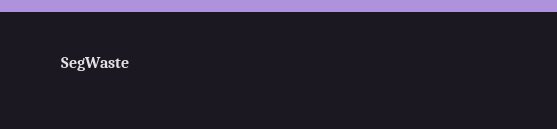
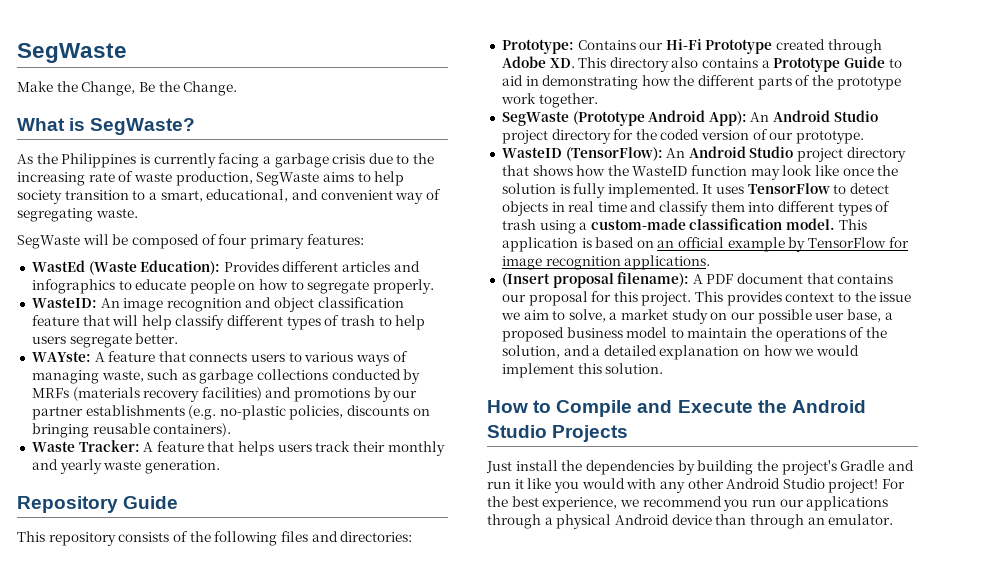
[61,57,129,71] SegWaste -> [17,43,127,63] [17,81,238,96] [17,118,196,135] [17,153,435,168] [17,171,405,186] [17,189,441,204] [17,208,138,222] [17,234,364,249] [31,260,420,275] [31,279,435,294] [31,297,404,312] [31,315,426,330] [31,333,179,348] [31,351,408,366] [31,369,421,384] [31,387,418,402] [31,405,430,420] [31,423,232,438] [31,440,445,456] [31,459,220,474] [17,496,179,513] [17,531,413,546] [501,39,882,54] [501,56,902,72] [501,75,901,90] [500,93,598,108] [501,110,878,126] [501,129,865,144] [501,146,906,162] [501,165,899,180] [501,183,890,198] [501,201,891,216] [501,218,867,234] [501,237,909,252] [501,255,711,270] [501,272,894,288] [501,291,912,306] [500,309,893,324] [501,327,888,342] [501,345,860,360] [501,363,664,378] [487,400,866,417] [487,425,629,442] [486,460,914,475] [487,478,906,493] [487,496,889,511] [487,514,894,529] SegWaste // Make the Change, Be the Change. // What is SegWaste? // As the Philippines is currently facing a garbage crisis due to the increasing rate of waste production, SegWaste aims to help society transition to a smart, educational, and convenient way of segregating waste. // SegWaste will be composed of four primary features: // WastEd (Waste Education): Provides different articles and infographics to educate people on how to segregate properly. // WasteID: An image recognition and object classification feature that will help classify different types of trash to help users segregate better. // WAYste: A feature that connects users to various ways of managing waste, such as garbage collections conducted by MRFs (materials recovery facilities) and promotions by our partner establishments (e.g. no-plastic policies, discounts on bringing reusable containers). // Waste Tracker: A feature that helps users track their monthly and yearly waste generation. // Repository Guide // This repository consists of the following files and directories: // Prototype: Contains our Hi-Fi Prototype created through Adobe XD. This directory also contains a Prototype Guide to aid in demonstrating how the different parts of the prototype work together. // SegWaste (Prototype Android App): An Android Studio project directory for the coded version of our prototype. // WasteID (TensorFlow): An Android Studio project directory that shows how the WasteID function may look like once the solution is fully implemented. It uses TensorFlow to detect objects in real time and classify them into different types of trash using a custom-made classification model. This application is based on an official example by TensorFlow for image recognition applications. // (Insert proposal filename): A PDF document that contains our proposal for this project. This provides context to the issue we aim to solve, a market study on our possible user base, a proposed business model to maintain the operations of the solution, and a detailed explanation on how we would implement this solution. // How to Compile and Execute the Android Studio Projects // Just install the dependencies by building the project's Gradle and run it like you would with any other Android Studio project! For the best experience, we recommend you run our applications through a physical Android device than through an emulator.

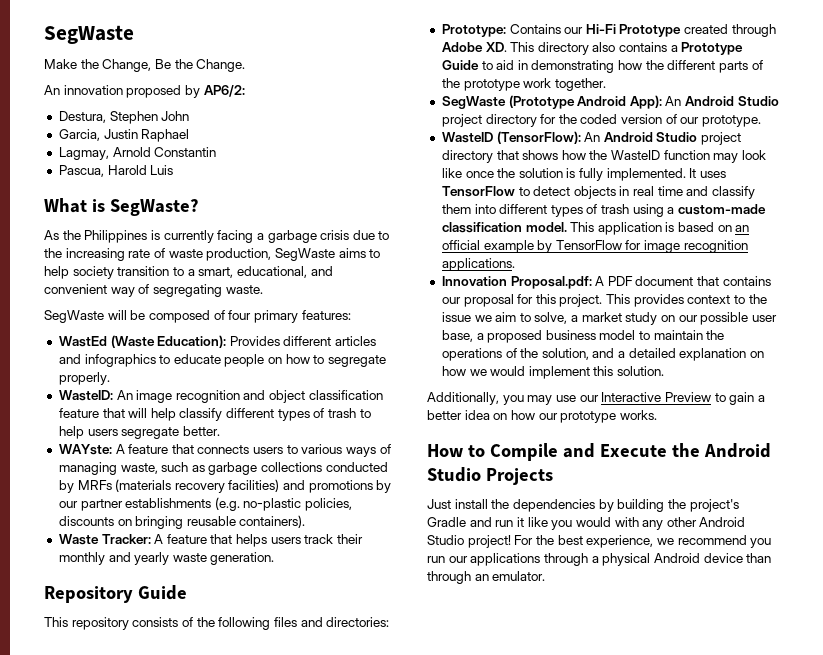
(238, 88) none -> [44,85,245,98] [58,111,190,124] [58,129,190,142] [58,147,217,160] [58,165,174,177] // An innovation proposed by AP6/2: // Destura, Stephen John // Garcia, Justin Raphael // Lagmay, Arnold Constantin // Pascua, Harold Luis
[501,272,690,288] (Insert proposal filename): -> [441,276,592,289] Innovation Proposal.pdf:
(664, 368) none -> [427,392,765,405] [427,410,657,423] // Additionally, you may use our Interactive Preview to gain a better idea on how our prototype works.

